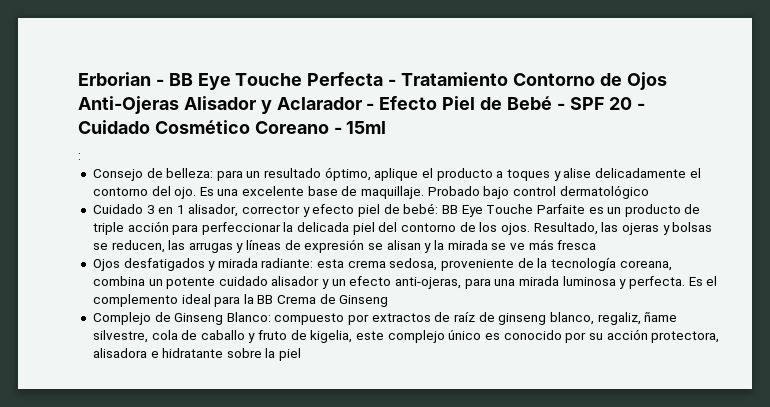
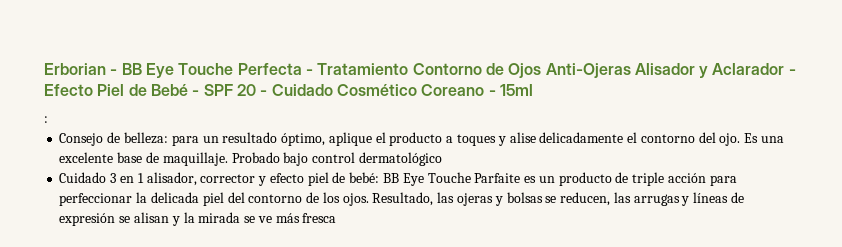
[92,258,672,271] [92,276,718,289] [92,294,389,307] [92,312,678,325] [92,329,720,343] [92,348,302,361] // Ojos desfatigados y mirada radiante: esta crema sedosa, proveniente de la tecnología coreana, combina un potente cuidado alisador y un efecto anti-ojeras, para una mirada luminosa y perfecta. Es el complemento ideal para la BB Crema de Ginseng // Complejo de Ginseng Blanco: compuesto por extractos de raíz de ginseng blanco, regaliz, ñame silvestre, cola de caballo y fruto de kigelia, este complejo único es conocido por su acción protectora, alisadora e hidratante sobre la piel -> (337, 218) none

